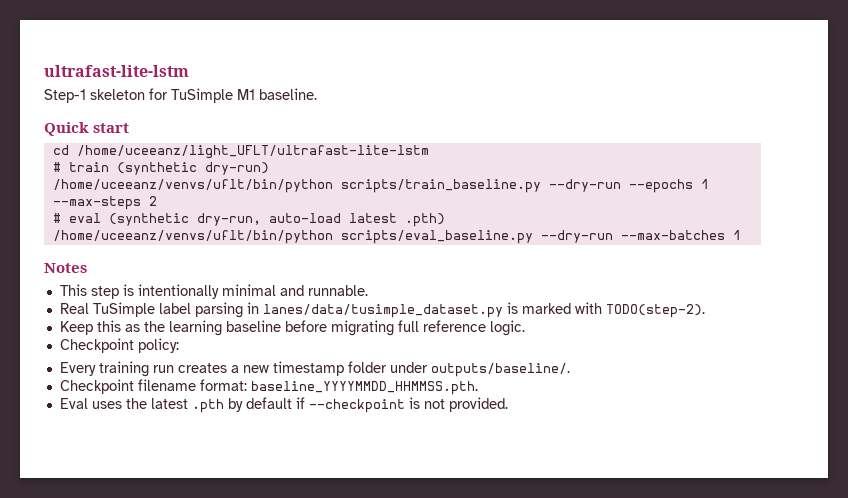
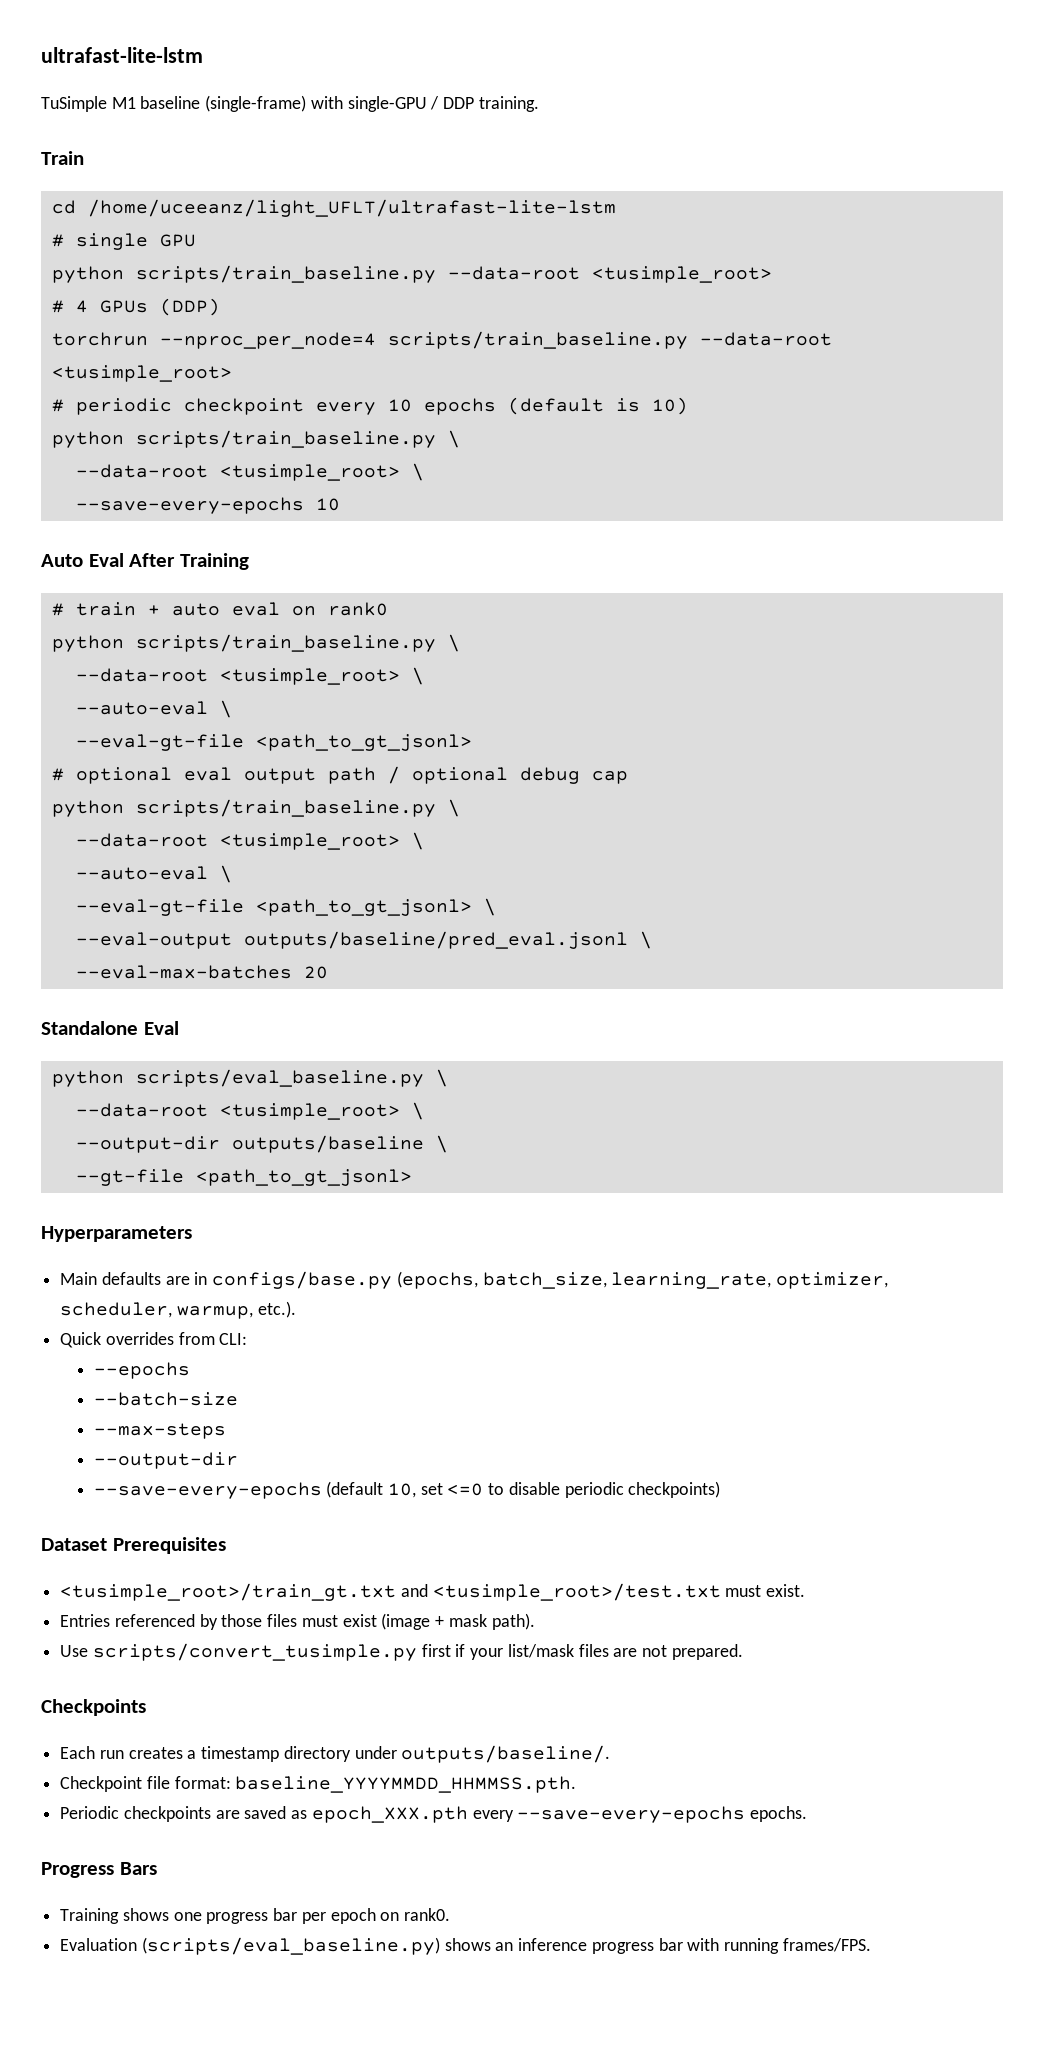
[44,88,317,103] [44,122,130,136] [52,145,429,159] [52,162,269,175] [52,179,709,193] [52,196,157,210] [52,213,445,227] [52,230,741,244] [44,263,87,273] [59,284,368,299] [59,302,705,318] [59,320,525,336] [59,338,179,353] [59,361,387,377] Step-1 skeleton for TuSimple M1 baseline. // Quick start // cd /home/uceeanz/light_UFLT/ultrafast-lite-lstm // # train (synthetic dry-run) // /home/uceeanz/venvs/uflt/bin/python scripts/train_baseline.py --dry-run --epochs 1 --max-steps 2 // # eval (synthetic dry-run, auto-load latest .pth) // /home/uceeanz/venvs/uflt/bin/python scripts/eval_baseline.py --dry-run --max-batches 1 // Notes // This step is intentionally minimal and runnable. // Real TuSimple label parsing in lanes/data/tusimple_dataset.py is marked with TODO(step-2). // Keep this as the learning baseline before migrating full reference logic. // Checkpoint policy: // Every training run creates a new timestamp folder -> [41,95,539,112] [41,151,84,165] [51,199,616,217] [51,233,196,250] [51,265,772,283] [51,298,220,316] [51,331,832,349] [51,365,232,382] [51,397,688,415] [51,430,460,448] [75,463,424,481] [75,497,340,514] [41,553,249,570] [51,602,388,616] [51,634,460,652] [75,667,424,685] [75,700,232,718] [75,734,472,751] [51,766,628,784] [51,799,460,817] [75,832,424,850] [75,865,232,883] [75,898,496,916] [75,931,652,949] [75,965,328,979] [41,1021,179,1035] [51,1069,448,1087] [75,1102,424,1120] [75,1135,448,1153] [75,1169,412,1186] [41,1226,192,1242] [60,1271,889,1289] [60,1301,296,1319] [60,1332,248,1348] [93,1362,190,1379] [93,1392,238,1406] [93,1423,226,1439] [93,1452,238,1469] [93,1481,721,1499] [41,1537,226,1554] [60,1583,806,1601] [60,1613,535,1630] [60,1643,743,1661] [41,1699,146,1716] [60,1746,351,1762] TuSimple M1 baseline (single-frame) with single-GPU / DDP training. // Train // cd /home/uceeanz/light_UFLT/ultrafast-lite-lstm // # single GPU // python scripts/train_baseline.py --data-root <tusimple_root> // # 4 GPUs (DDP) // torchrun --nproc_per_node=4 scripts/train_baseline.py --data-root <tusimple_root> // # periodic checkpoint every 10 epochs (default is 10) // python scripts/train_baseline.py \ // --data-root <tusimple_root> \ // --save-every-epochs 10 // Auto Eval After Training // # train + auto eval on rank0 // python scripts/train_baseline.py \ // --data-root <tusimple_root> \ // --auto-eval \ // --eval-gt-file <path_to_gt_jsonl> // # optional eval output path / optional debug cap // python scripts/train_baseline.py \ // --data-root <tusimple_root> \ // --auto-eval \ // --eval-gt-file <path_to_gt_jsonl> \ // --eval-output outputs/baseline/pred_eval.jsonl \ // --eval-max-batches 20 // Standalone Eval // python scripts/eval_baseline.py \ // --data-root <tusimple_root> \ // --output-dir outputs/baseline \ // --gt-file <path_to_gt_jsonl> // Hyperparameters // Main defaults are in configs/base.py (epochs, batch_size, learning_rate, optimizer, scheduler, warmup, etc.). // Quick overrides from CLI: // --epochs // --batch-size // --max-steps // --output-dir // --save-every-epochs (default 10, set <=0 to disable periodic checkpoints) // Dataset Prerequisites // <tusimple_root>/train_gt.txt and <tusimple_root>/test.txt must exist. // Entries referenced by those files must exist (image + mask path). // Use scripts/convert_tusimple.py first if your list/mask files are not prepared. // Checkpoints // Each run creates a timestamp directory
[137,379,196,391] filename -> [146,1776,170,1789] file
[59,397,508,413] Eval uses the latest .pth by default if --checkpoint is not provided. -> [60,1806,808,1823] [41,1862,157,1878] [60,1908,451,1924] [60,1937,871,1955] Periodic checkpoints are saved as epoch_XXX.pth every --save-every-epochs epochs. // Progress Bars // Training shows one progress bar per epoch on rank0. // Evaluation (scripts/eval_baseline.py) shows an inference progress bar with running frames/FPS.

